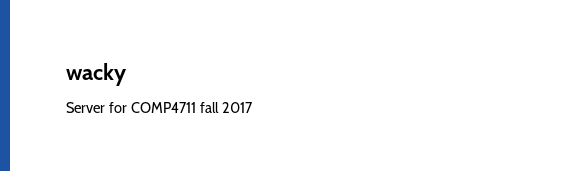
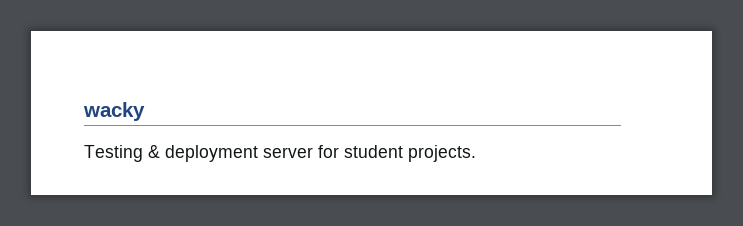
[66,102,253,113] Server for COMP4711 fall 2017 -> [84,145,476,162] Testing & deployment server for student projects.

